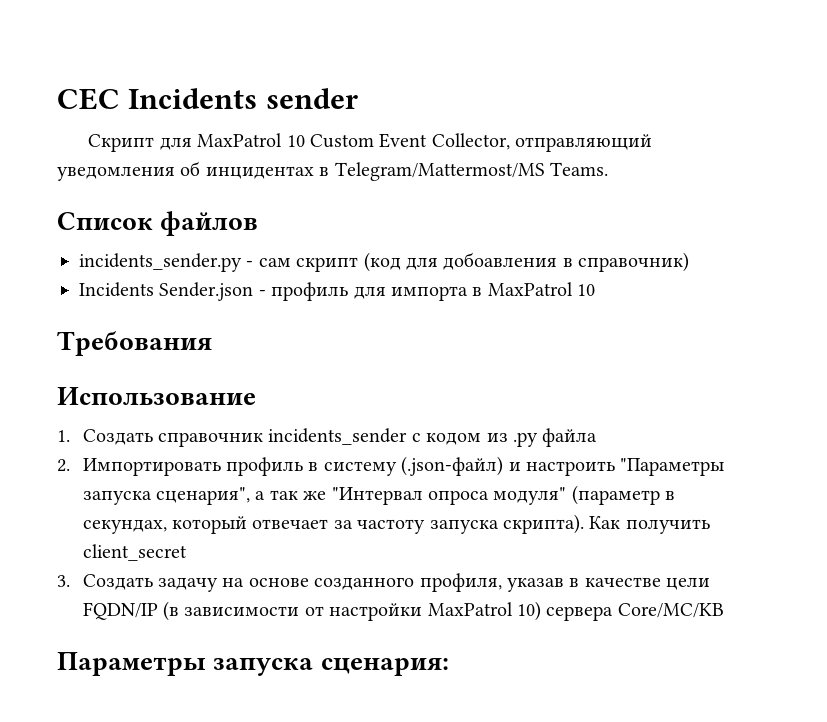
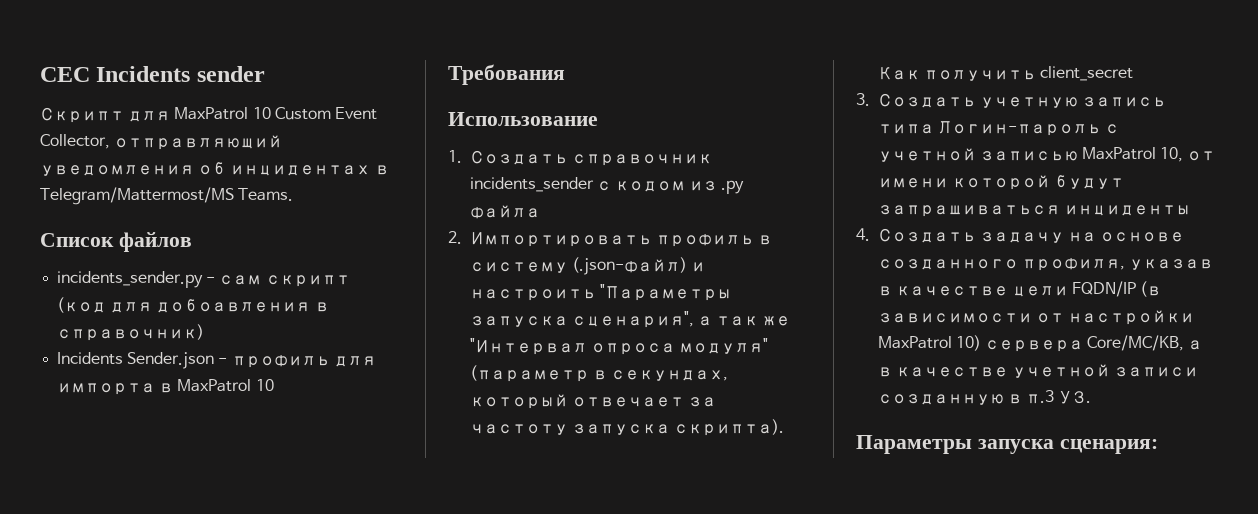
(153, 582) none -> [979,97,1167,108] [877,121,1120,136] [877,147,1216,162] [877,175,1125,190] [877,205,1190,217] [856,228,976,243] учетную запись типа Логин-пароль с учетной записью MaxPatrol 10, от имени которой будут запрашиваться инциденты // 4. Создать
[617,603,724,618] Core/MC/KB -> [1087,335,1203,351] [877,364,1199,378] [877,390,1092,405] Core/MC/KB, а в качестве учетной записи созданную в п.3 УЗ.

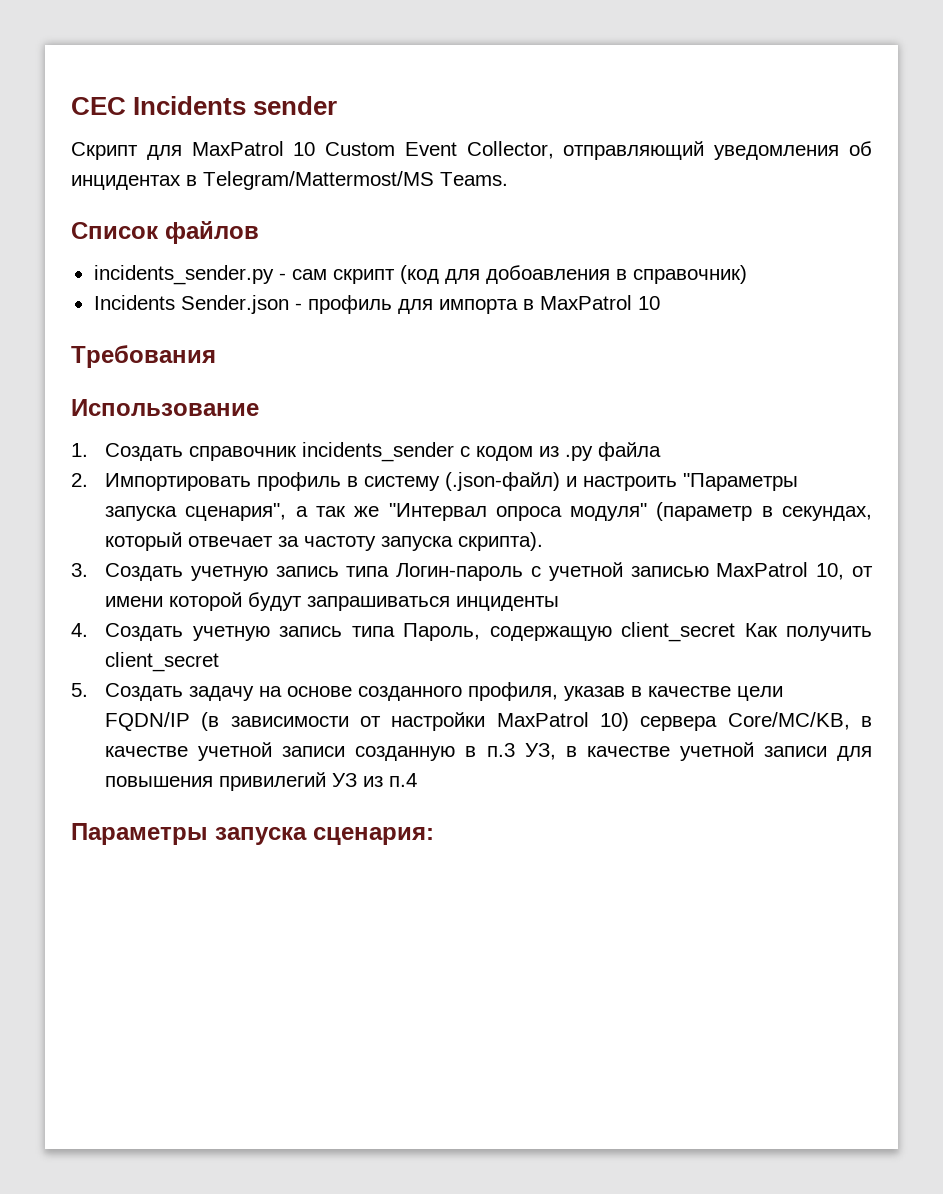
[877,66,1134,81] Как получить client_secret -> (544, 541) none
(976, 235) none -> [192,622,873,642] [105,652,220,672] [71,683,184,701] учетную запись типа Пароль, содержащую client_secret Как получить client_secret // 5. Создать
[1188,340,1203,350] а -> (850, 721) none
[1058,390,1092,404] УЗ. -> [524,742,872,761] [105,772,418,791] УЗ, в качестве учетной записи для повышения привилегий УЗ из п.4

